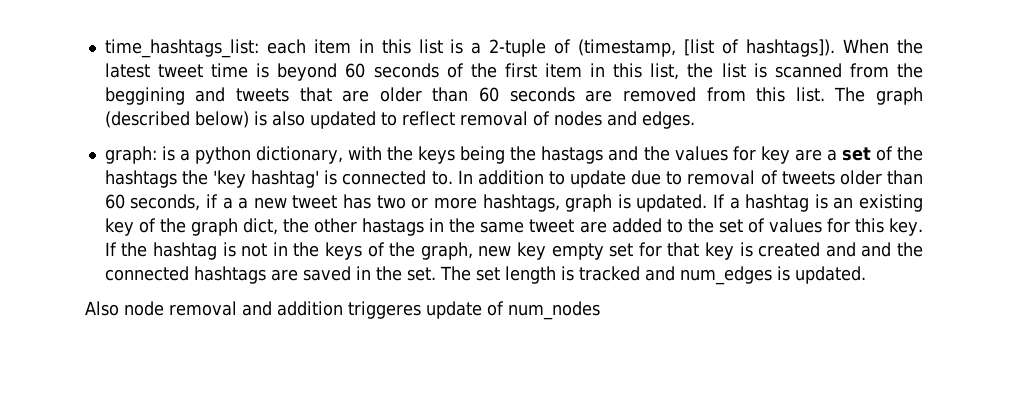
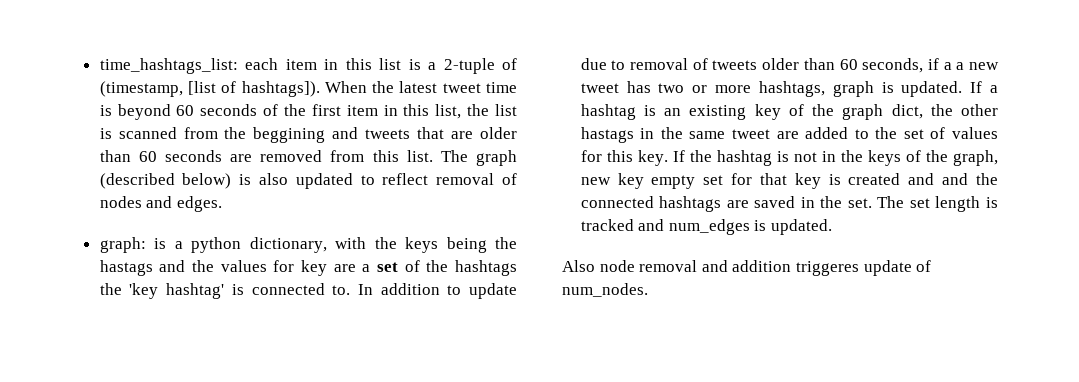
[508,301,600,320] num_nodes -> [562,283,648,297] num_nodes.

